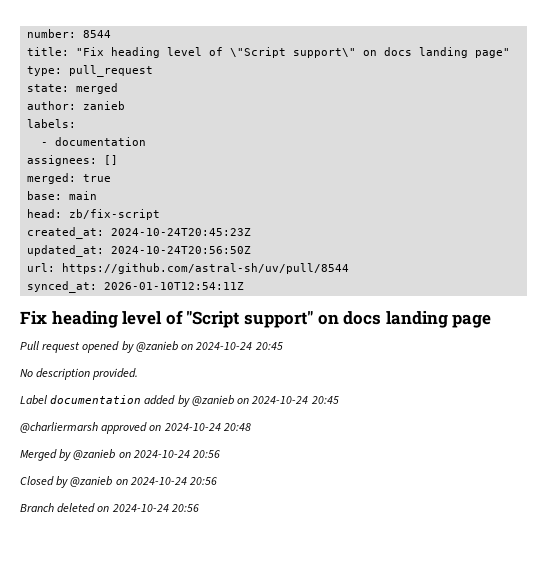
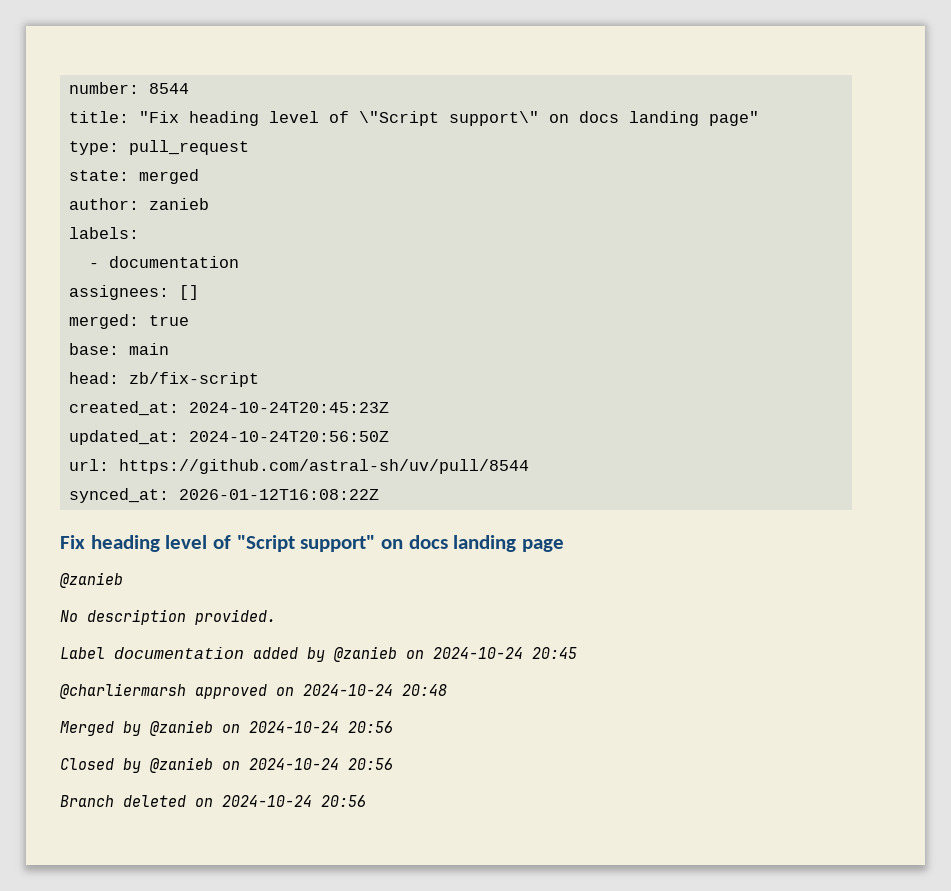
[104,282,245,290] 2026-01-10T12:54:11Z -> [179,489,379,500] 2026-01-12T16:08:22Z
[20,341,283,353] Pull request opened by @zanieb on 2024-10-24 20:45 -> [60,572,123,588] @zanieb

